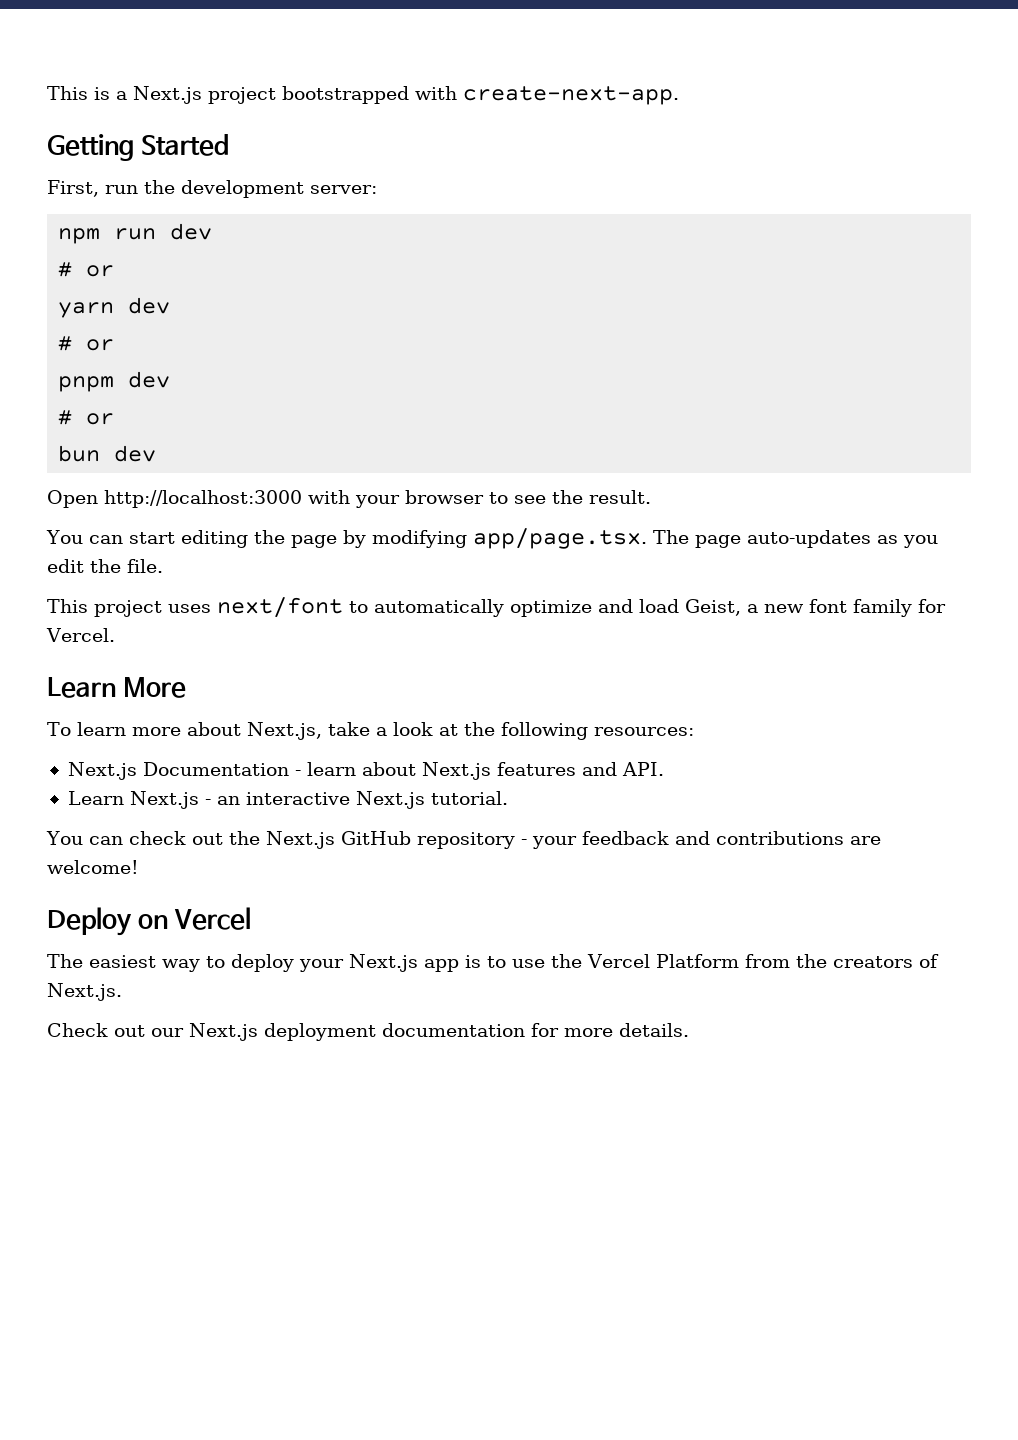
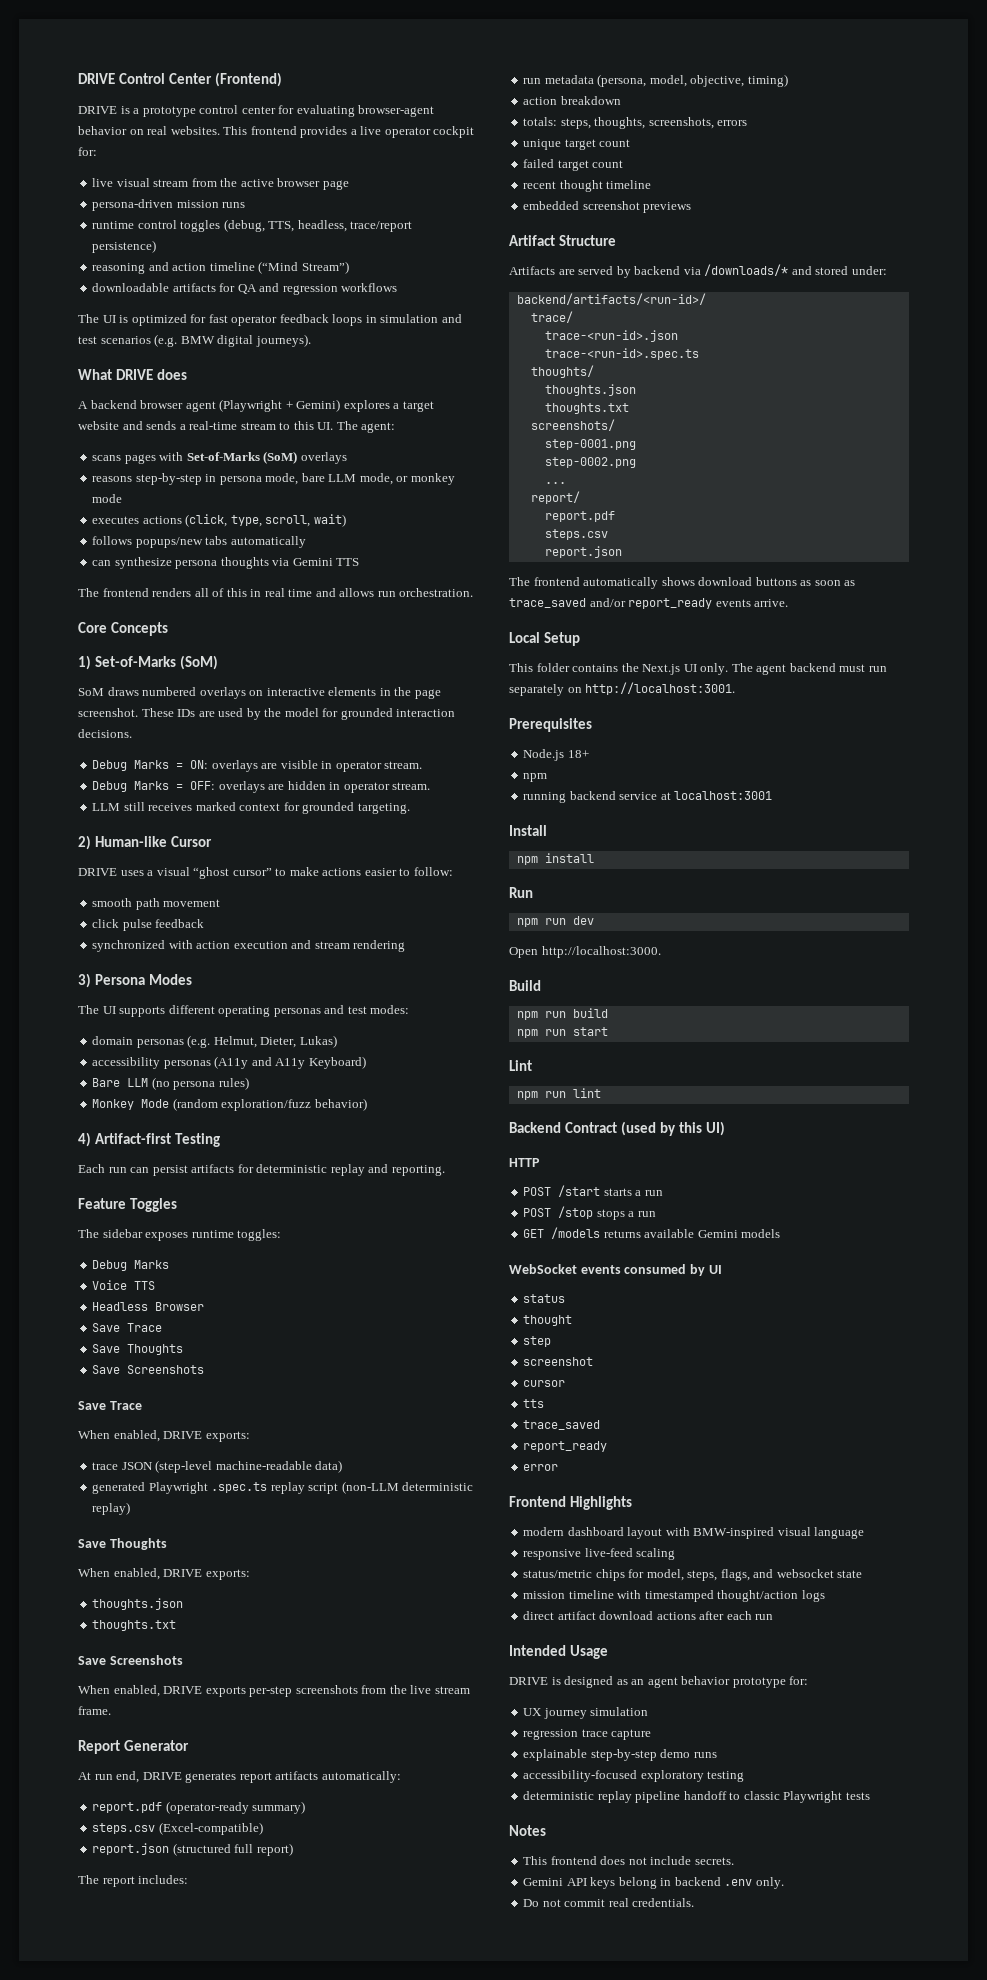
[47,86,679,105] [47,134,230,161] [47,180,377,198] [58,223,213,244] [58,262,115,277] [58,297,171,318] [58,336,115,351] [58,371,171,392] [58,410,115,425] [58,445,157,462] [47,490,651,508] [46,528,938,549] [47,559,163,573] [47,597,946,618] [46,628,115,642] [47,677,187,698] [47,722,694,740] [67,762,664,780] [67,791,508,809] [46,831,881,849] [47,860,139,874] [47,907,252,936] [47,954,939,972] [47,983,122,1001] [47,1023,689,1041] This is a Next.js project bootstrapped with create-next-app. // Getting Started // First, run the development server: // npm run dev // # or // yarn dev // # or // pnpm dev // # or // bun dev // Open http://localhost:3000 with your browser to see the result. // You can start editing the page by modifying app/page.tsx. The page auto-updates as you edit the file. // This project uses next/font to automatically optimize and load Geist, a new font family for Vercel. // Learn More // To learn more about Next.js, take a look at the following resources: // Next.js Documentation - learn about Next.js features and API. // Learn Next.js - an interactive Next.js tutorial. // You can check out the Next.js GitHub repository - your feedback and contributions are welcome! // Deploy on Vercel // The easiest way to deploy your Next.js app is to use the Vercel Platform from the creators of Next.js. // Check out our Next.js deployment documentation for more details. -> [78,72,283,87] [78,105,435,117] [78,126,475,138] [78,147,97,156] [92,178,349,190] [92,199,246,211] [92,219,413,232] [92,240,157,253] [92,261,349,274] [92,283,398,295] [78,314,462,326] [78,334,311,347] [78,369,187,380] [78,399,434,412] [78,421,396,433] [92,451,347,464] [92,473,455,485] [92,494,123,503] [92,514,346,527] [92,536,306,548] [92,557,360,569] [78,588,474,597] [78,622,168,636] [78,655,218,670] [78,687,441,699] [78,708,456,720] [78,729,132,738] [92,760,423,772] [92,781,431,793] [92,802,410,814] [78,835,212,850] [78,867,453,879] [92,898,221,910] [92,919,205,931] [92,940,406,952] [78,973,192,988] [78,1005,410,1017] [92,1035,337,1048] [92,1056,366,1069] [92,1077,249,1090] [92,1098,367,1111] [78,1132,220,1147] [78,1164,445,1176] [78,1198,177,1212] [78,1229,282,1241] [92,1260,170,1271] [92,1280,156,1290] [92,1302,205,1311] [92,1323,163,1332] [92,1344,184,1355] [92,1365,205,1374] [78,1401,142,1410] [78,1430,250,1442] [92,1460,343,1473] [92,1481,474,1494] [92,1502,131,1515] [78,1538,167,1550] [78,1568,250,1580] [92,1598,184,1610] [92,1620,177,1631] [78,1655,183,1665] [78,1685,470,1697] [78,1706,111,1715] [78,1740,189,1754] [78,1771,401,1783] [92,1801,306,1814] [92,1822,263,1835] [92,1843,293,1856] [78,1875,189,1887] [523,74,788,87] [523,96,621,105] [523,117,748,129] [523,139,631,150] [523,159,624,171] [523,180,652,192] [523,201,692,213] [509,235,616,246] [509,264,887,278] [516,293,706,305] [530,311,573,323] [544,330,678,342] [544,348,699,360] [530,365,594,378] [544,384,636,396] [544,403,629,414] [530,419,615,431] [544,439,636,450] [544,457,636,468] [544,482,566,484] [530,491,580,504] [544,511,615,522] [544,529,608,540] [544,546,622,558] [509,577,856,589] [509,598,789,609] [509,632,580,646] [509,663,887,675] [509,682,736,696] [509,718,592,732] [523,749,589,761] [523,773,548,782] [523,791,773,803] [509,825,547,836] [516,853,594,865] [509,887,533,898] [516,916,594,927] [509,946,661,958] [509,980,541,991] [516,1008,608,1020] [516,1027,608,1038] [509,1060,532,1071] [516,1088,601,1100] [509,1121,725,1136] [509,1158,540,1167] [523,1185,663,1197] [523,1206,656,1220] [523,1227,781,1239] [509,1264,722,1276] [523,1294,566,1303] [523,1315,573,1326] [523,1336,552,1347] [523,1357,594,1366] [523,1380,566,1387] [523,1399,545,1408] [523,1420,601,1430] [523,1441,608,1452] [523,1464,559,1471] [509,1496,632,1510] [523,1527,865,1539] [523,1548,676,1560] [523,1569,863,1581] [523,1590,825,1602] [523,1611,774,1620] [509,1645,608,1659] [509,1676,809,1688] [523,1707,649,1719] [523,1729,652,1740] [523,1749,717,1761] [523,1770,745,1782] [523,1791,870,1803] [509,1825,546,1836] [523,1856,734,1865] [523,1877,784,1889] [523,1898,695,1907] DRIVE Control Center (Frontend) // DRIVE is a prototype control center for evaluating browser-agent behavior on real websites. This frontend provides a live operator cockpit for: // live visual stream from the active browser page // persona-driven mission runs // runtime control toggles (debug, TTS, headless, trace/report persistence) // reasoning and action timeline (“Mind Stream”) // downloadable artifacts for QA and regression workflows // The UI is optimized for fast operator feedback loops in simulation and test scenarios (e.g. BMW digital journeys). // What DRIVE does // A backend browser agent (Playwright + Gemini) explores a target website and sends a real-time stream to this UI. The agent: // scans pages with Set-of-Marks (SoM) overlays // reasons step-by-step in persona mode, bare LLM mode, or monkey mode // executes actions (click, type, scroll, wait) // follows popups/new tabs automatically // can synthesize persona thoughts via Gemini TTS // The frontend renders all of this in real time and allows run orchestration. // Core Concepts // 1) Set-of-Marks (SoM) // SoM draws numbered overlays on interactive elements in the page screenshot. These IDs are used by the model for grounded interaction decisions. // Debug Marks = ON: overlays are visible in operator stream. // Debug Marks = OFF: overlays are hidden in operator stream. // LLM still receives marked context for grounded targeting. // 2) Human-like Cursor // DRIVE uses a visual “ghost cursor” to make actions easier to follow: // smooth path movement // click pulse feedback // synchronized with action execution and stream rendering // 3) Persona Modes // The UI supports different operating personas and test modes: // domain personas (e.g. Helmut, Dieter, Lukas) // accessibility personas (A11y and A11y Keyboard) // Bare LLM (no persona rules) // Monkey Mode (random exploration/fuzz behavior) // 4) Artifact-first Testing // Each run can persist artifacts for deterministic replay and reporting. // Feature Toggles // The sidebar exposes runtime toggles: // Debug Marks // Voice TTS // Headless Browser // Save Trace // Save Thoughts // Save Screenshots // Save Trace // When enabled, DRIVE exports: // trace JSON (step-level machine-readable data) // generated Playwright .spec.ts replay script (non-LLM deterministic replay) // Save Thoughts // When enabled, DRIVE exports: // thoughts.json // thoughts.txt // Save Screenshots // When enabled, DRIVE exports per-step screenshots from the live stream frame. // Report Generator // At run end, DRIVE generates report artifacts automatically: // report.pdf (operator-ready summary) // steps.csv (Excel-compatible) // report.json (structured full report) // The report includes: // run metadata (persona, model, objective, timing) // action breakdown // totals: steps, thoughts, screenshots, errors // unique target count // failed target count // recent thought timeline // embedded screenshot previews // Artifact Structure // Artifacts are served by backend via /downloads/* and stored under: // backend/artifacts/<run-id>/ // trace/ // trace-<run-id>.json // trace-<run-id>.spec.ts // thoughts/ // thoughts.json // thoughts.txt // screenshots/ // step-0001.png // step-0002.png // ... // report/ // report.pdf // steps.csv // report.json // The frontend automatically shows download buttons as soon as trace_saved and/or report_ready events arrive. // Local Setup // This folder contains the Next.js UI only. The agent backend must run separately on http://localhost:3001. // Prerequisites // Node.js 18+ // npm // running backend service at localhost:3001 // Install // npm install // Run // npm run dev // Open http://localhost:3000. // Build // npm run build // npm run start // Lint // npm run lint // Backend Contract (used by this UI) // HTTP // POST /start starts a run // POST /stop stops a run // GET /models returns available Gemini models // WebSocket events consumed by UI // status // thought // step // screenshot // cursor // tts // trace_saved // report_ready // error // Frontend Highlights // modern dashboard layout with BMW-inspired visual language // responsive live-feed scaling // status/metric chips for model, steps, flags, and websocket state // mission timeline with timestamped thought/action logs // direct artifact download actions after each run // Intended Usage // DRIVE is designed as an agent behavior prototype for: // UX journey simulation // regression trace capture // explainable step-by-step demo runs // accessibility-focused exploratory testing // deterministic replay pipeline handoff to classic Playwright tests // Notes // This frontend does not include secrets. // Gemini API keys belong in backend .env only. // Do not commit real credentials.

